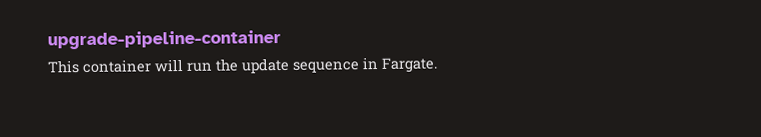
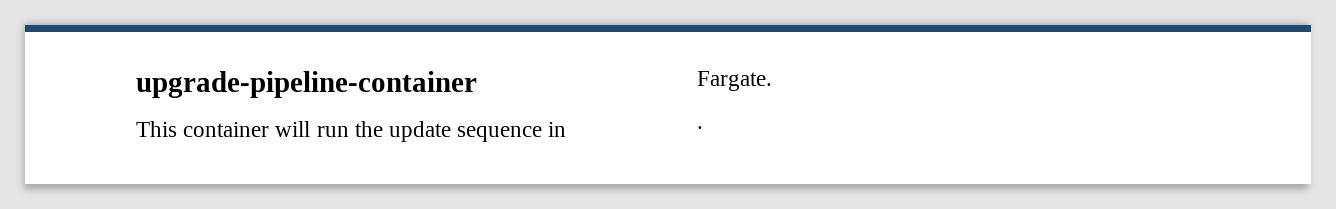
(438, 65) none -> [697,126,703,129] // .

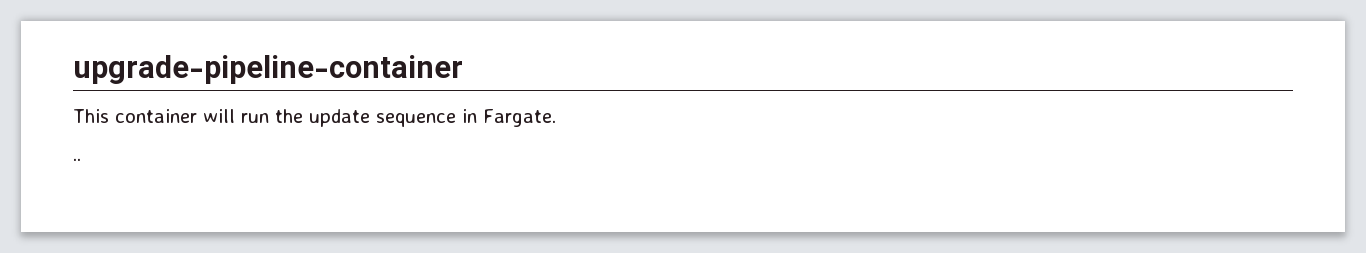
[697,126,703,129] . -> [73,158,81,161] ..

